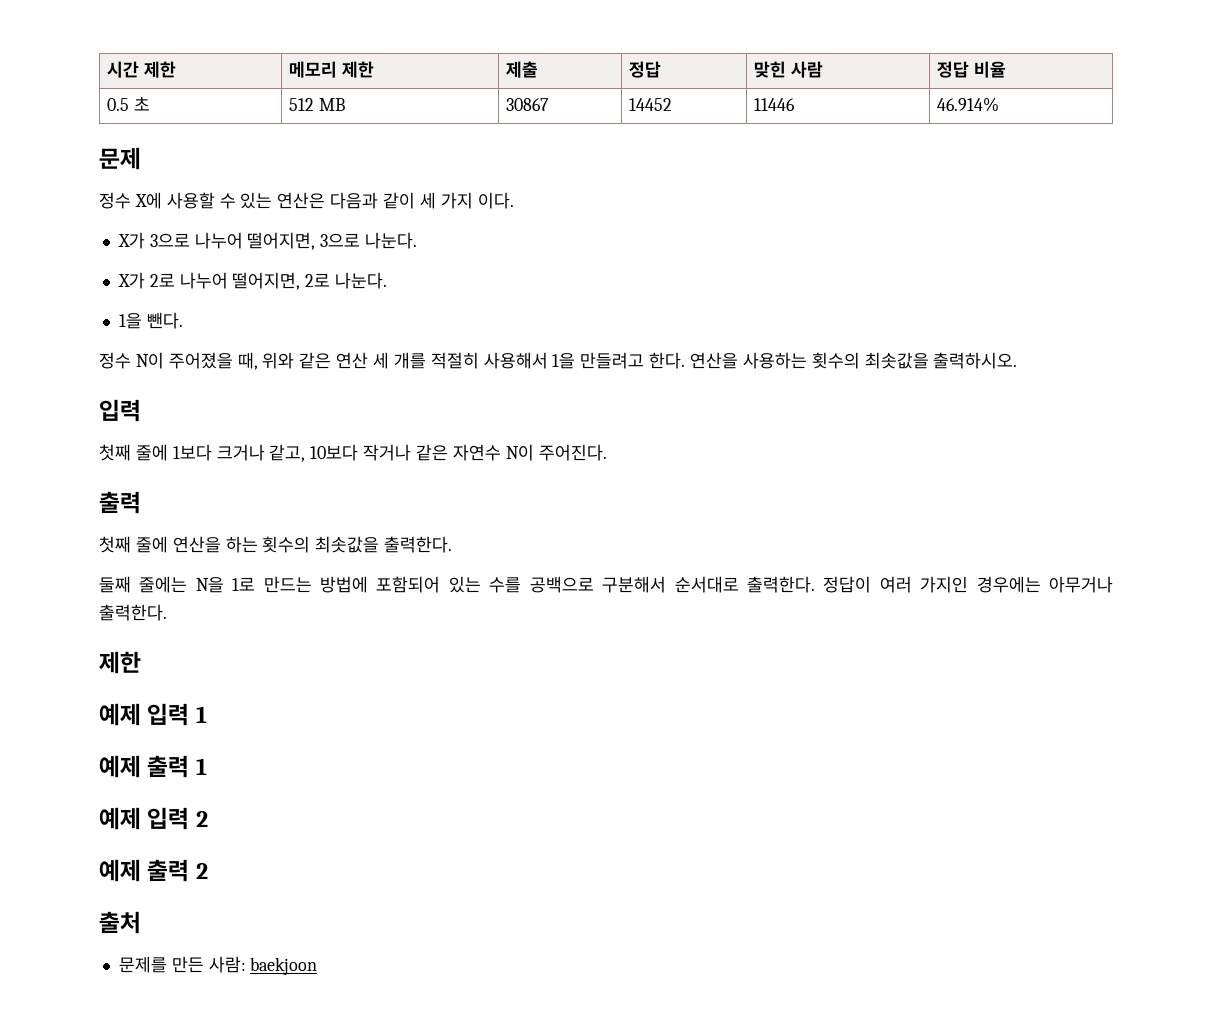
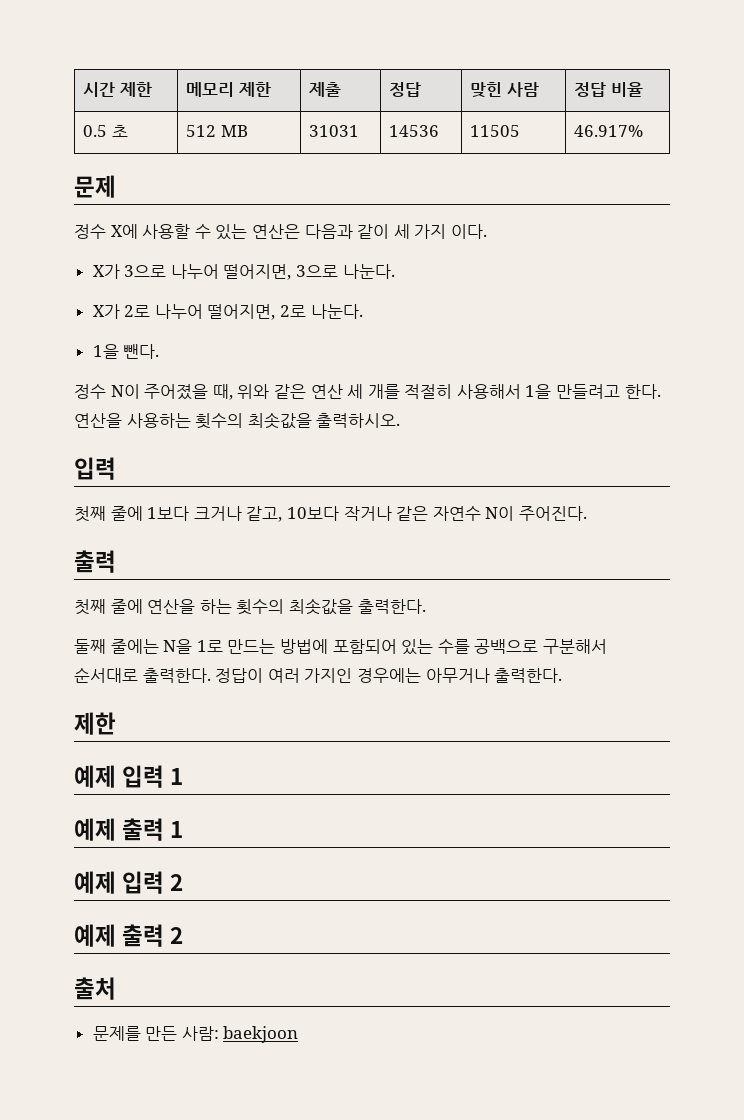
[505,98,549,111] [628,98,672,111] [753,98,795,111] [936,97,999,112] 30867 | 14452 | 11446 | 46.914% -> [309,125,360,137] [389,125,440,137] [470,125,521,137] [574,125,644,137] 31031 | 14536 | 11505 | 46.917%

